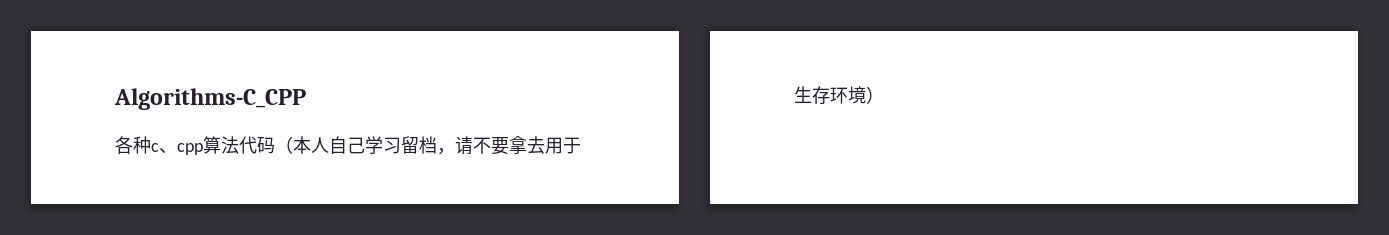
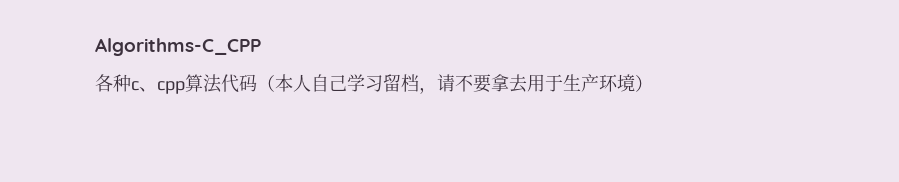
[812,86,830,104] 存 -> [581,74,599,92] 产

